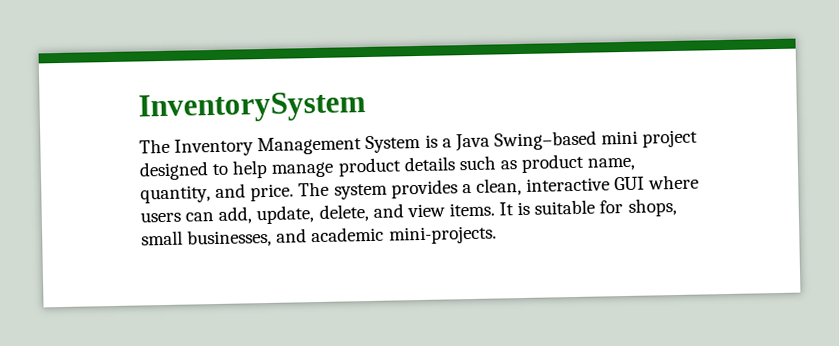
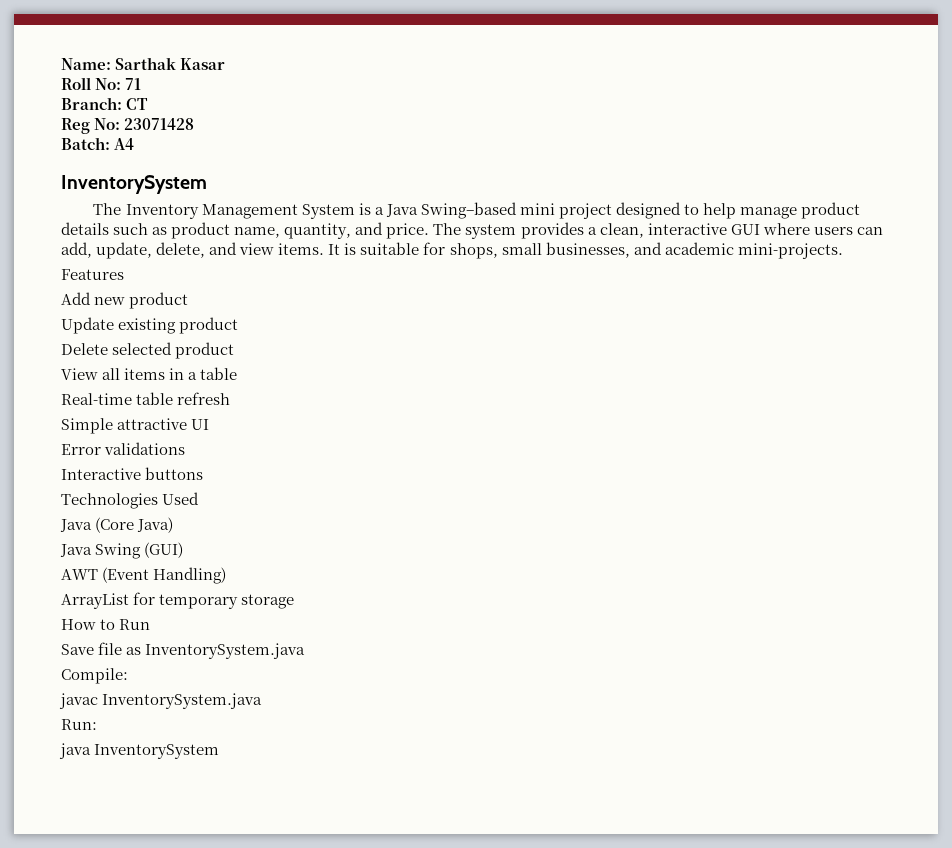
(138, 107) none -> [61,57,226,70] [61,77,142,90] [61,97,149,110] [61,118,195,134] [61,137,135,150] Name: Sarthak Kasar // Roll No: 71 // Branch: CT // Reg No: 23071428 // Batch: A4 //
(497, 235) none -> [61,269,124,280] [61,292,189,309] [61,317,239,334] [61,342,235,359] [61,367,238,380] [61,392,231,405] [61,418,210,434] [61,442,186,455] [61,467,204,480] [61,492,200,509] [60,517,174,533] [60,542,184,559] [61,567,227,584] [61,592,295,609] [61,619,151,630] [61,642,306,659] [61,668,128,684] [59,693,263,709] [61,719,97,730] [59,743,220,759] // Features // Add new product // Update existing product // Delete selected product // View all items in a table // Real-time table refresh // Simple attractive UI // Error validations // Interactive buttons // Technologies Used // Java (Core Java) // Java Swing (GUI) // AWT (Event Handling) // ArrayList for temporary storage // How to Run // Save file as InventorySystem.java // Compile: // javac InventorySystem.java // Run: // java InventorySystem

